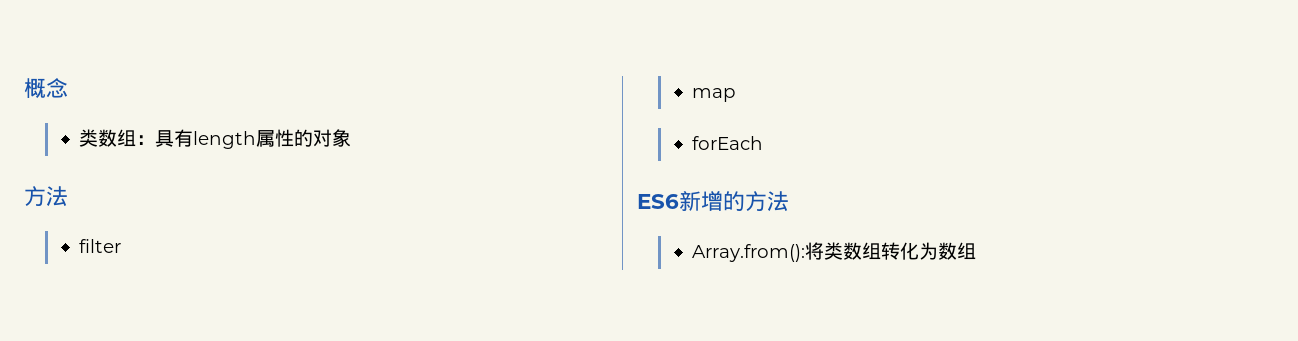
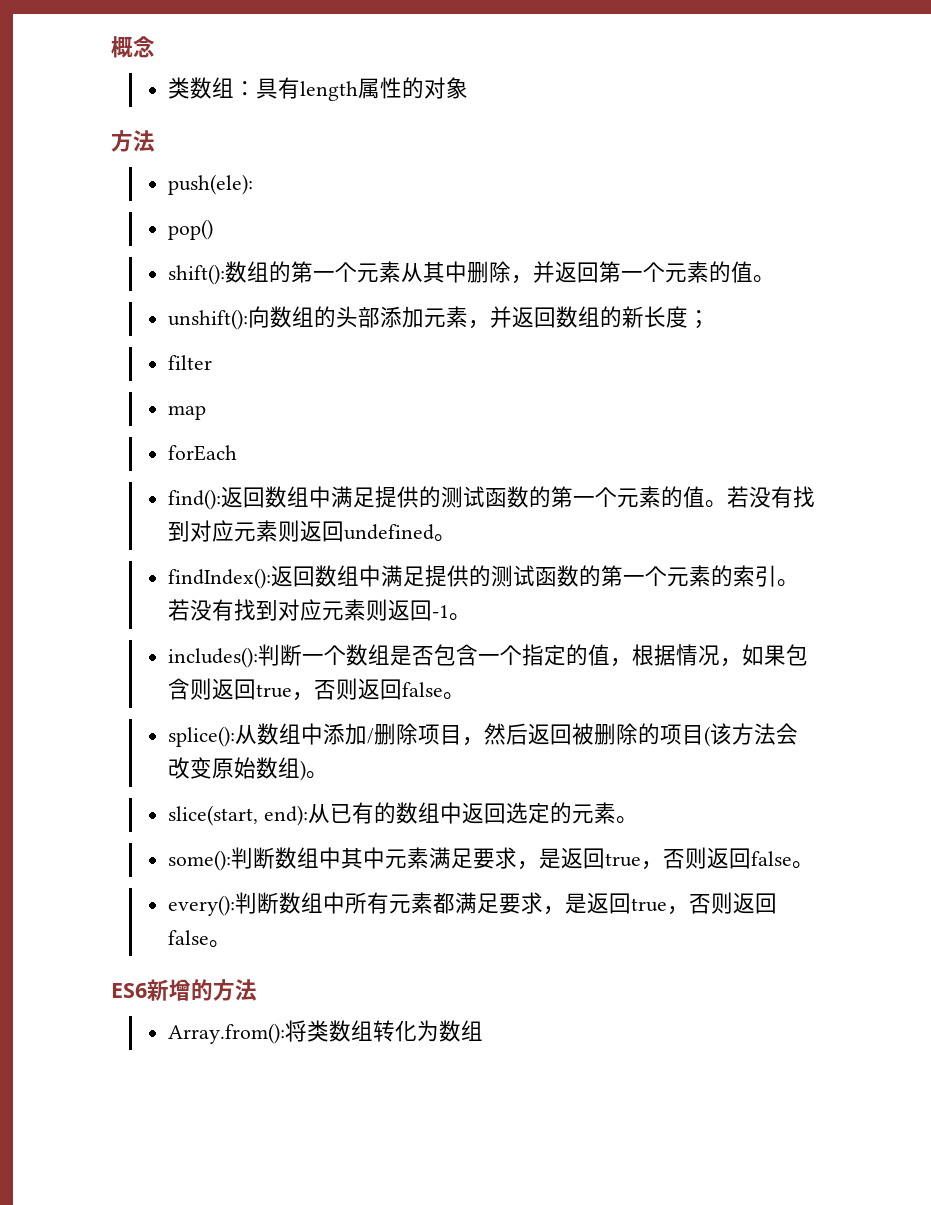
[78,239,121,253] [691,88,736,102] [691,136,763,150] filter // map // forEach -> [167,174,253,195] [167,219,213,240] [167,261,775,285] [167,306,710,330] [167,355,212,370] [167,405,206,420] [167,445,237,461] [167,486,815,510] [167,520,456,542] [167,565,799,589] [167,599,471,621] [167,644,808,668] [167,678,465,701] [167,723,798,747] [167,757,328,781] [167,802,638,826] [167,847,814,871] [167,892,777,916] [167,930,231,948] push(ele): // pop() // shift():数组的第一个元素从其中删除，并返回第一个元素的值。 // unshift():向数组的头部添加元素，并返回数组的新长度； // filter // map // forEach // find():返回数组中满足提供的测试函数的第一个元素的值。若没有找到对应元素则返回undefined。 // findIndex():返回数组中满足提供的测试函数的第一个元素的索引。若没有找到对应元素则返回-1。 // includes():判断一个数组是否包含一个指定的值，根据情况，如果包含则返回true，否则返回false。 // splice():从数组中添加/删除项目，然后返回被删除的项目(该方法会改变原始数组)。 // slice(start, end):从已有的数组中返回选定的元素。 // some():判断数组中其中元素满足要求，是返回true，否则返回false。 // every():判断数组中所有元素都满足要求，是返回true，否则返回false。

